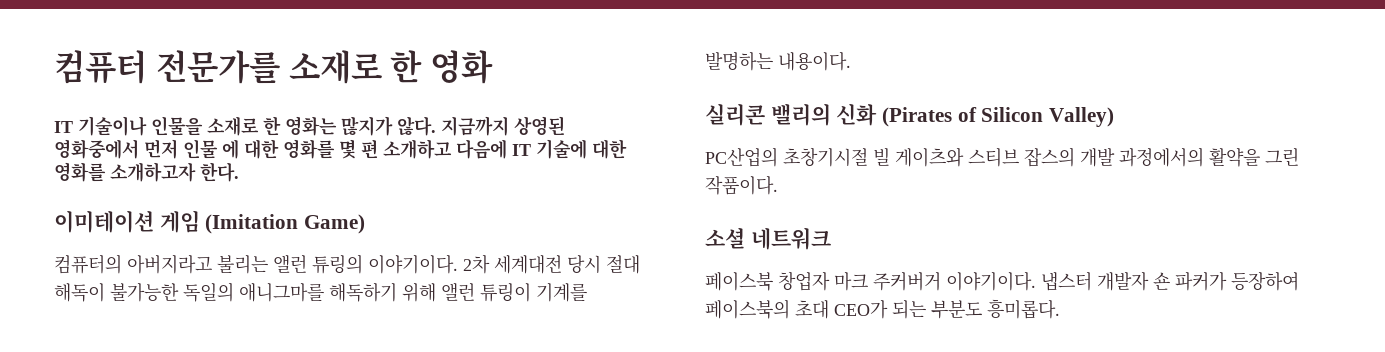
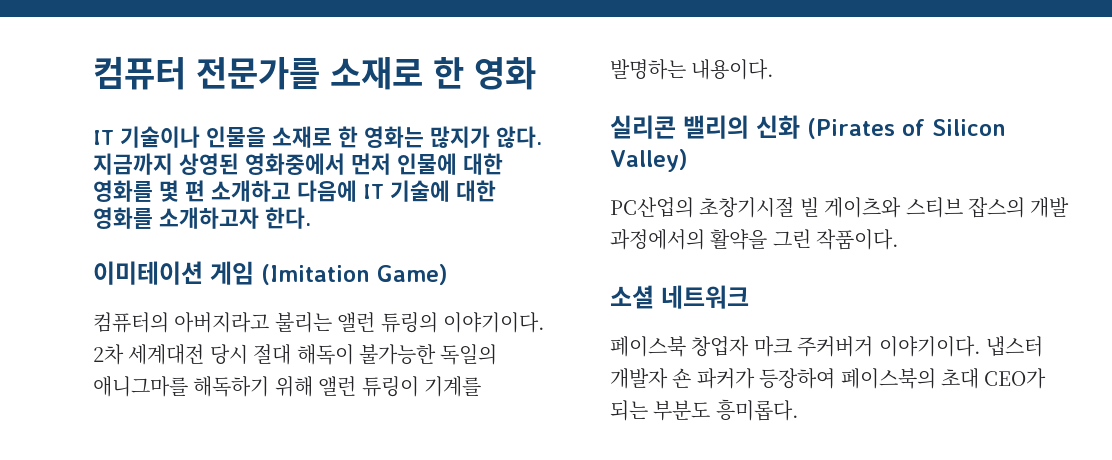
[183,139,239,159] 인물 에 -> [397,153,457,175] 인물에

